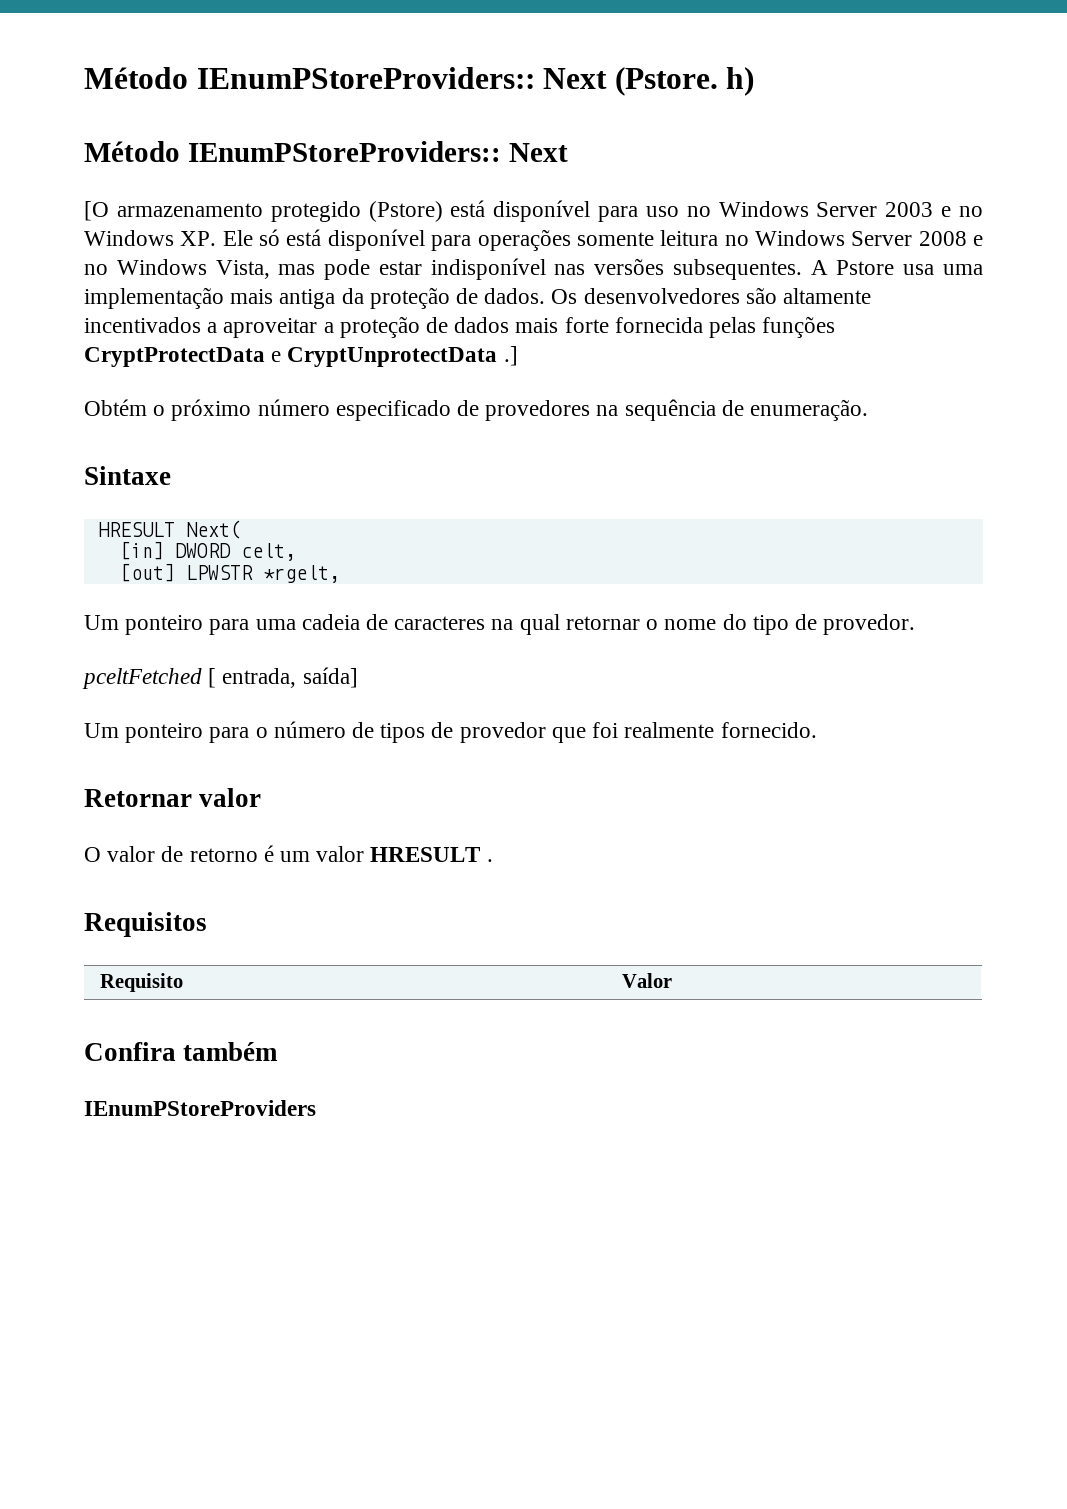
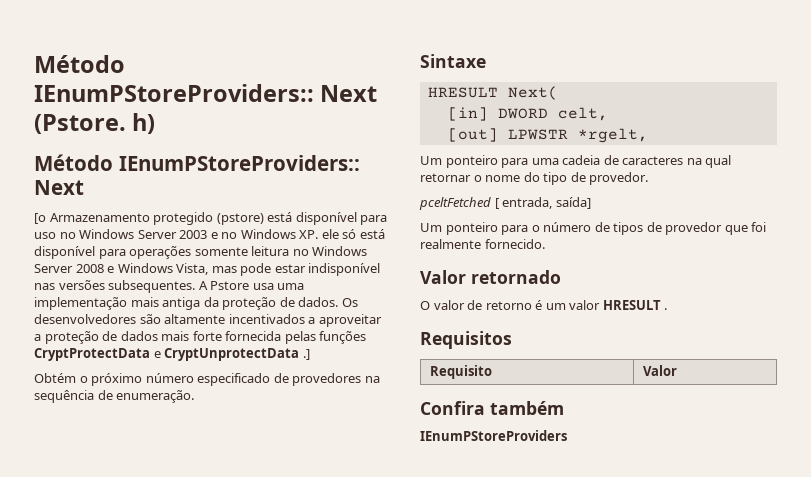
[84,201,443,222] [O armazenamento protegido (Pstore) -> [34,212,264,225] [o Armazenamento protegido (pstore)
[222,230,253,246] Ele -> [321,229,339,239] ele
[84,264,108,275] no -> (115, 269) none
[84,788,262,807] Retornar valor -> [420,270,561,284] Valor retornado

